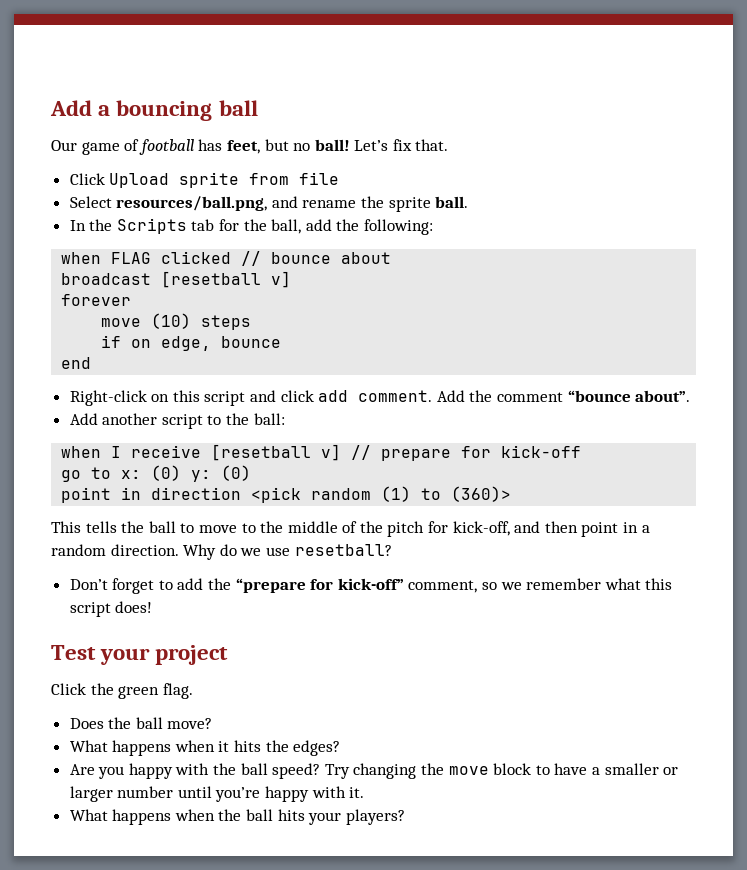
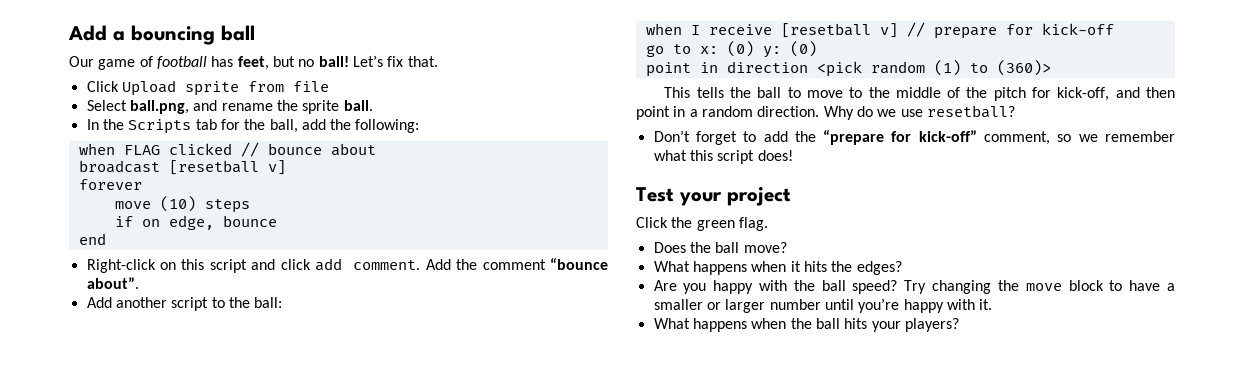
[116,196,268,211] resources/ball.png, -> [129,100,189,114] ball.png,

